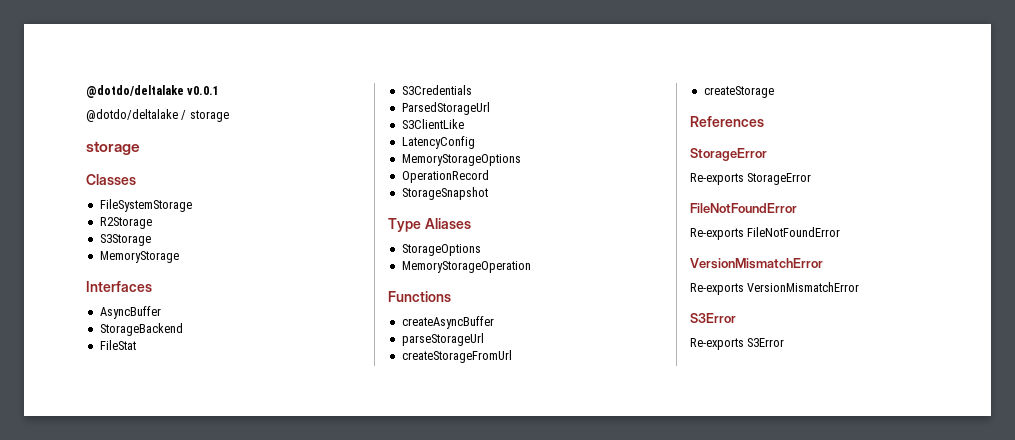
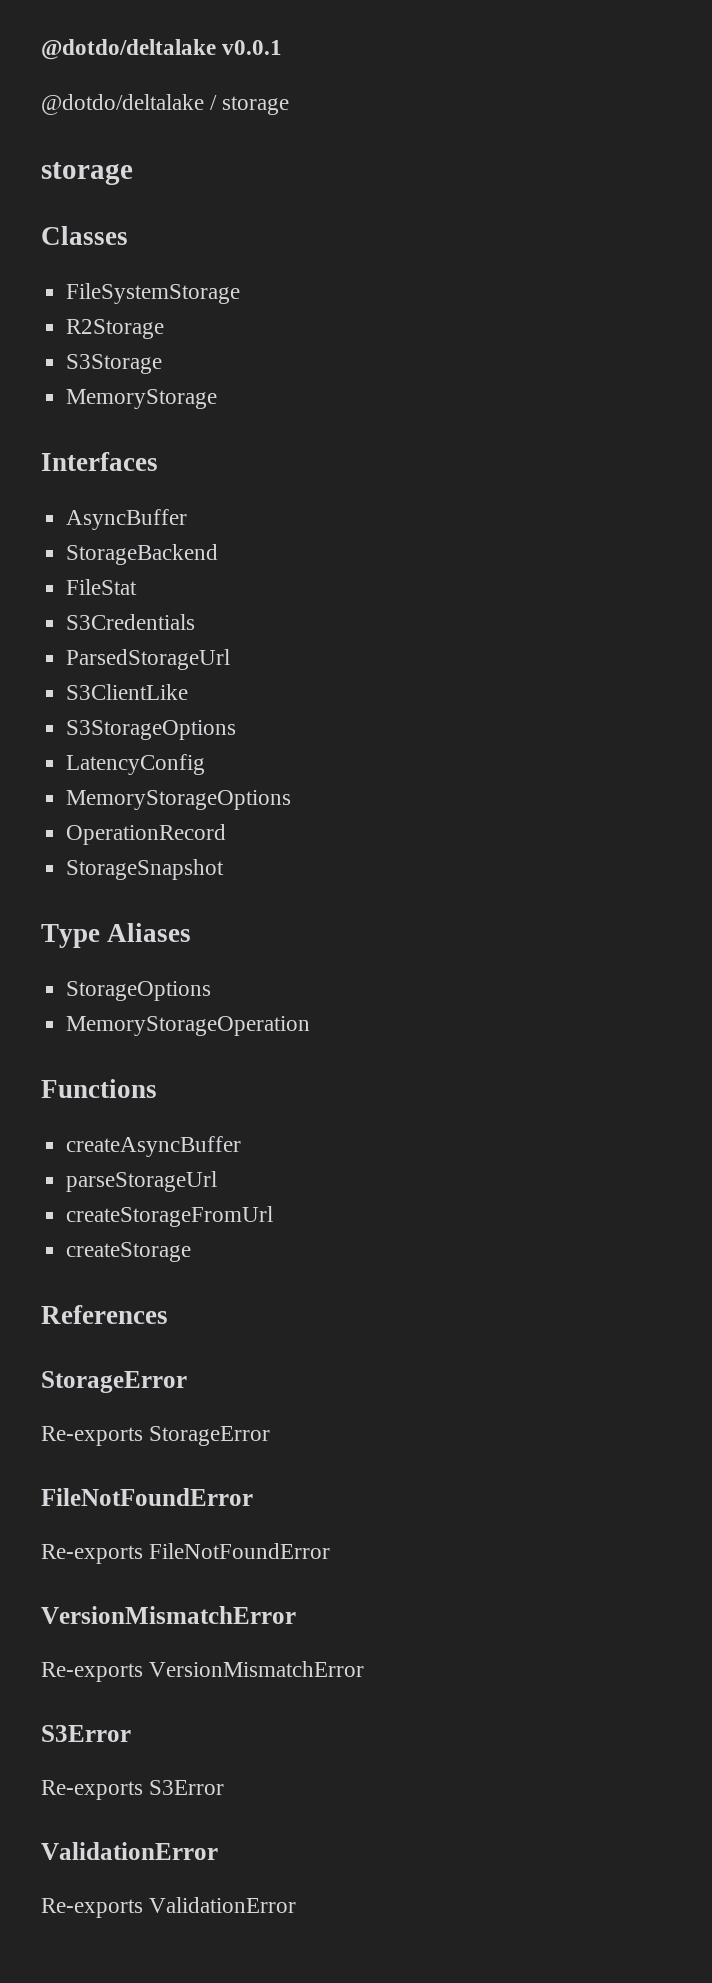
(464, 124) none -> [66,720,237,740] // S3StorageOptions
(785, 342) none -> [41,1842,218,1860] [41,1897,297,1918] // ValidationError // Re-exports ValidationError

